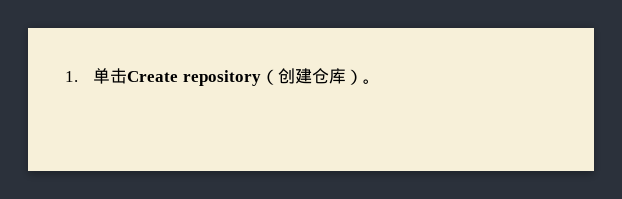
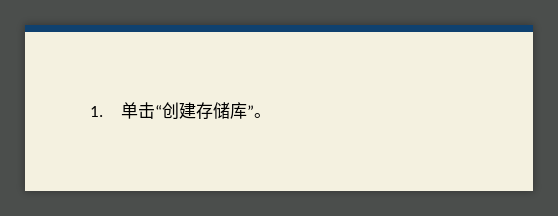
[127,68,364,86] Create repository（创建仓库） -> [155,102,255,120] “创建存储库”

